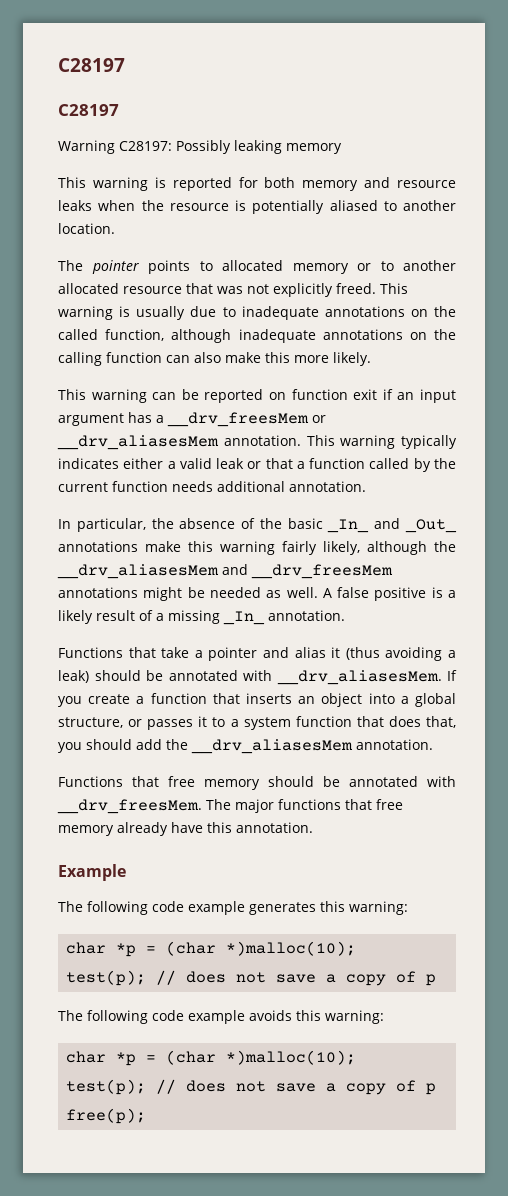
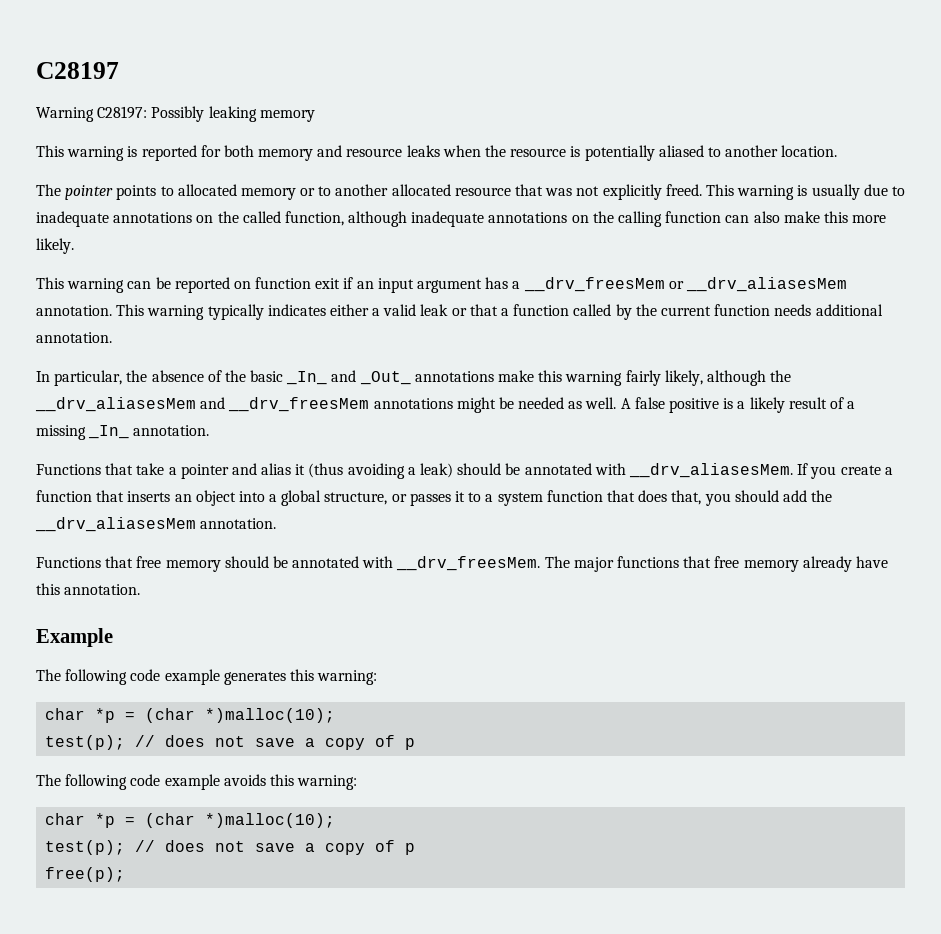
[58,58,125,72] [58,104,119,116] C28197 // C28197 -> [36,62,119,79] C28197

